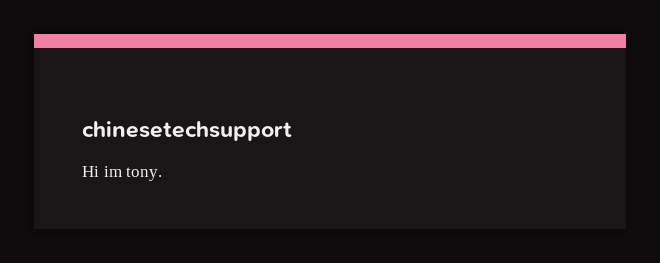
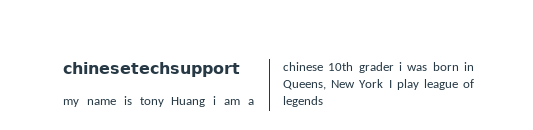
[82,166,163,181] Hi im tony. -> [63,96,255,107] [283,62,474,73] [283,79,474,90] [283,96,323,107] my name is tony Huang i am a chinese 10th grader i was born in Queens, New York I play league of legends

